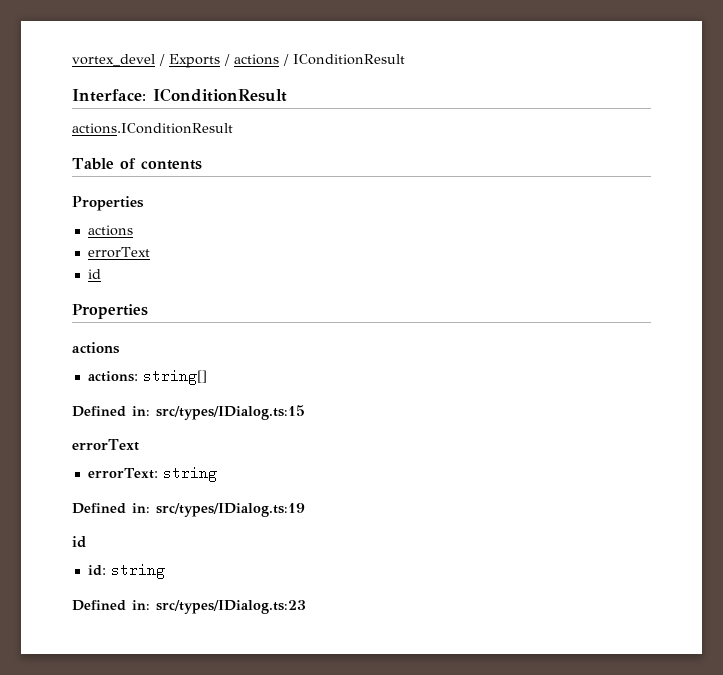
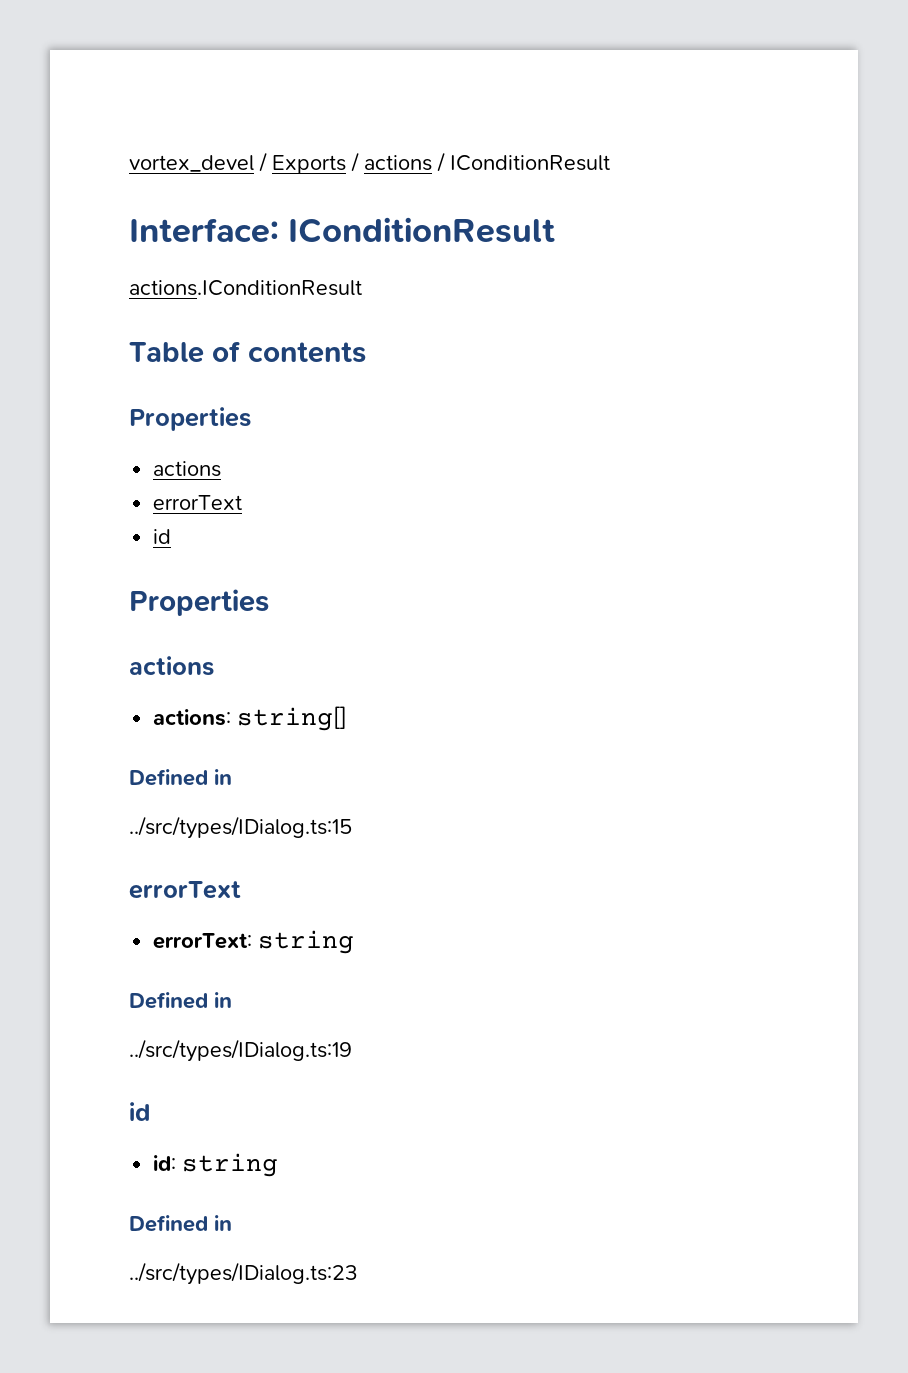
[132,405,305,420] in: src/types/IDialog.ts:15 -> [214,769,232,785] [129,816,352,839] in // ../src/types/IDialog.ts:15
[132,503,305,517] in: src/types/IDialog.ts:19 -> [214,992,232,1008] [129,1039,352,1062] in // ../src/types/IDialog.ts:19
[132,600,306,614] in: src/types/IDialog.ts:23 -> [214,1215,232,1231] [129,1262,358,1285] in // ../src/types/IDialog.ts:23

